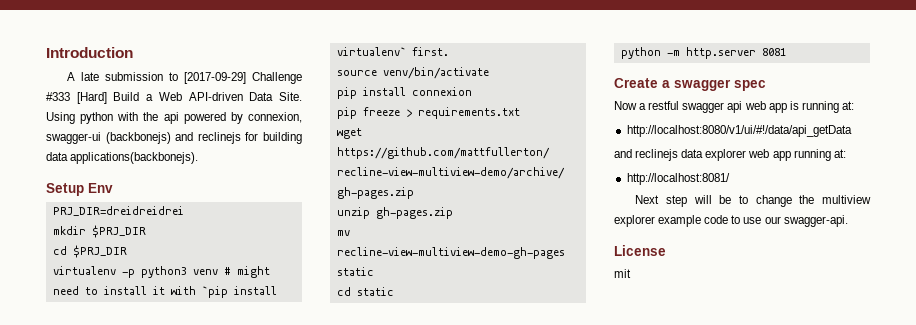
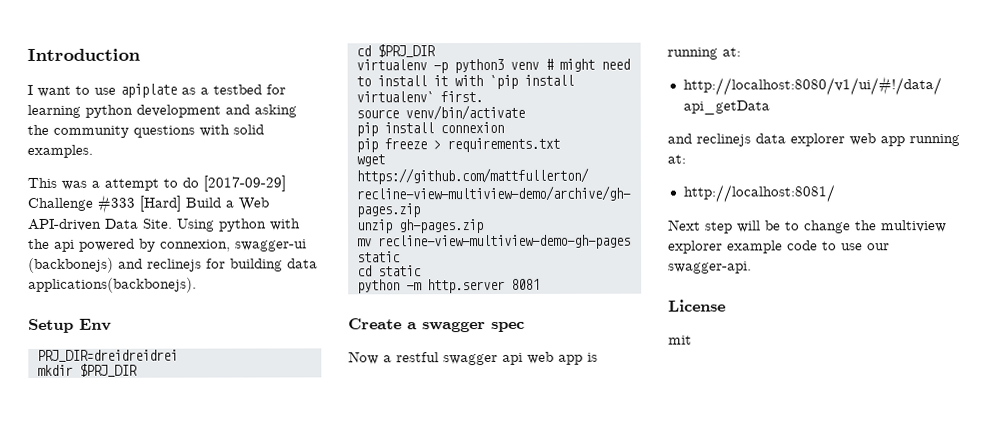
[67,72,179,81] A late submission to -> [27,83,286,98] [27,104,297,118] [27,124,264,138] [27,144,93,158] [27,177,199,191] I want to use apiplate as a testbed for learning python development and asking the community questions with solid examples. // This was a attempt to do

